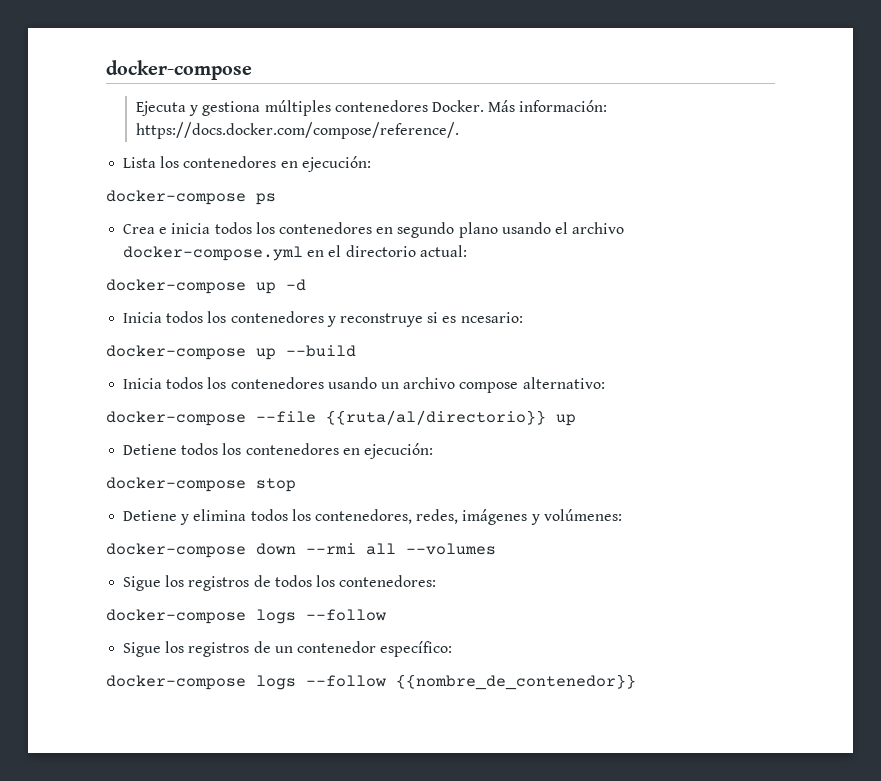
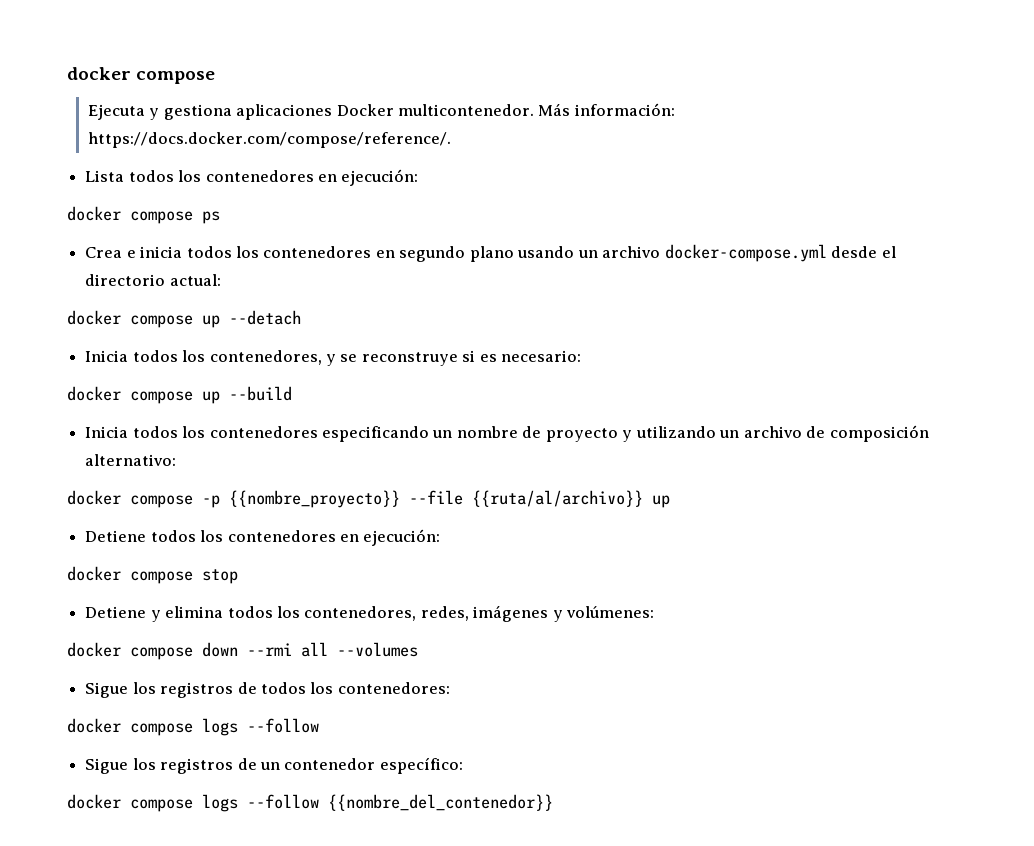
[106,60,252,80] docker-compose -> [67,67,216,84] docker compose
[264,100,484,116] múltiples contenedores Docker. -> [236,104,535,120] aplicaciones Docker multicontenedor.
[160,156,371,172] [106,190,246,205] los contenedores en ejecución: // docker-compose -> [128,169,419,186] [67,206,193,224] todos los contenedores en ejecución: // docker compose
[554,222,568,234] el -> [577,250,598,258] un
[307,250,325,257] en -> [831,246,878,258] desde
[106,279,306,294] [123,311,523,327] [106,345,246,360] docker-compose up -d // Inicia todos los contenedores y reconstruye si es ncesario: // docker-compose -> [67,310,301,328] [85,350,582,366] [67,386,193,404] docker compose up --detach // Inicia todos los contenedores, y se reconstruye si es necesario: // docker compose
[327,377,605,393] [106,410,546,426] usando un archivo compose alternativo: // docker-compose --file {{ruta/al/directorio}} -> [321,425,929,442] [85,454,177,466] [67,490,643,508] especificando un nombre de proyecto y utilizando un archivo de composición alternativo: // docker compose -p {{nombre_proyecto}} --file {{ruta/al/archivo}}
[106,477,246,492] docker-compose -> [67,566,193,584] docker compose
[106,543,246,558] docker-compose -> [67,642,193,660] docker compose
[106,609,246,624] docker-compose -> [67,718,193,736] docker compose
[106,674,636,690] docker-compose logs --follow {{nombre_de_contenedor}} -> [67,794,553,812] docker compose logs --follow {{nombre_del_contenedor}}

